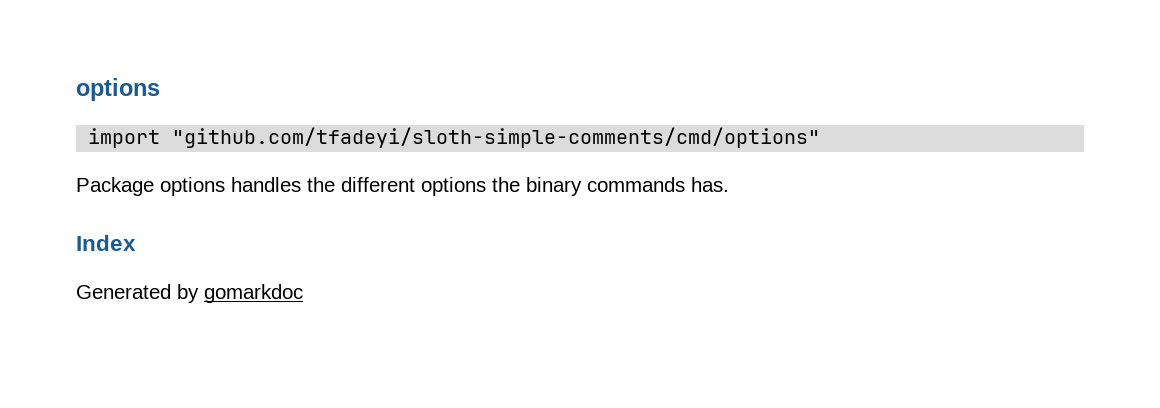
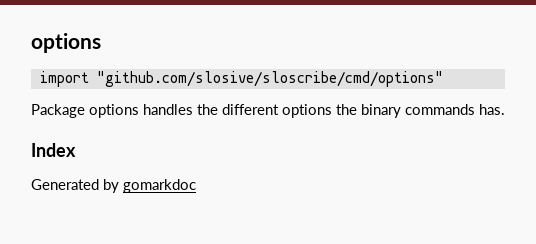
[172,127,821,148] "github.com/tfadeyi/sloth-simple-comments/cmd/options" -> [96,71,443,87] "github.com/slosive/sloscribe/cmd/options"

